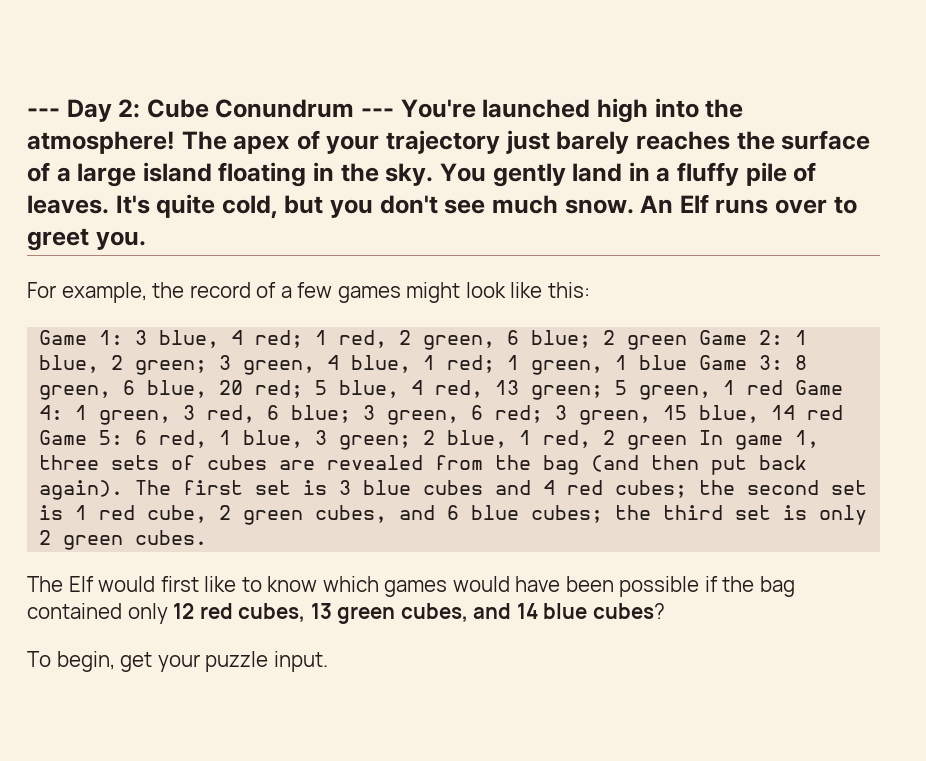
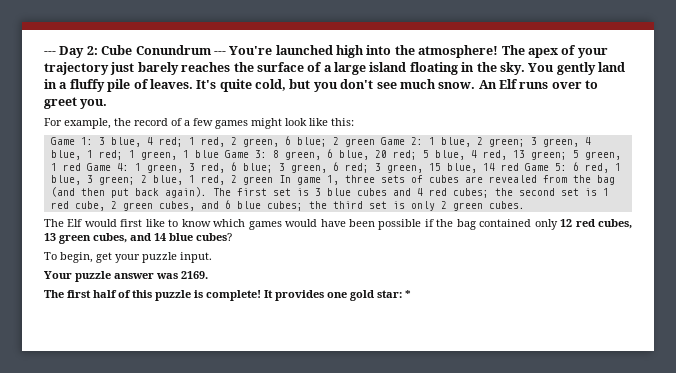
(328, 661) none -> [44,271,208,282] [44,290,411,301] // Your puzzle answer was 2169. // The first half of this puzzle is complete! It provides one gold star: *

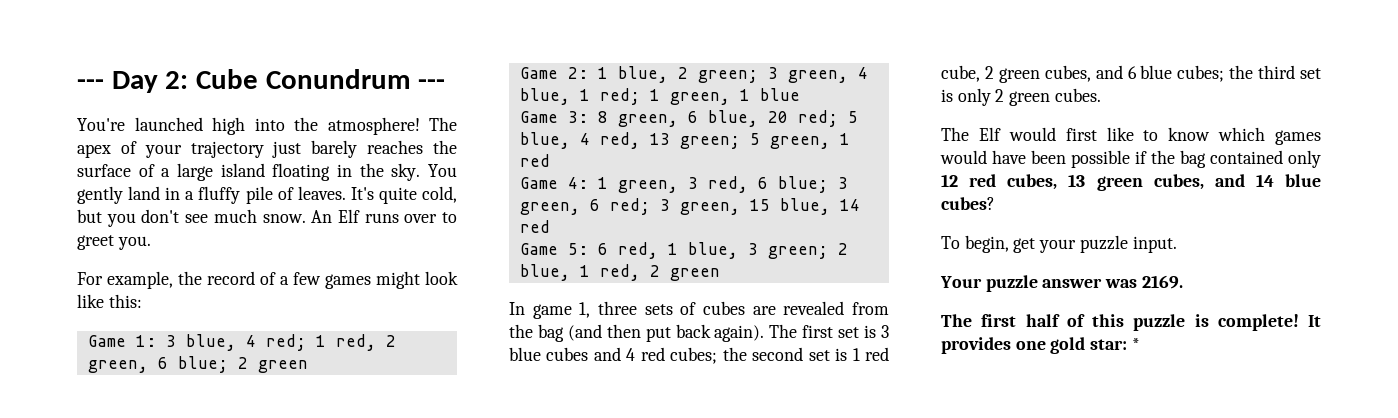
(226, 53) none -> (446, 84) //
(375, 142) none -> (308, 366) //
(219, 154) none -> (800, 94) //
(81, 167) none -> (550, 160) //
(519, 167) none -> (550, 226) //
(273, 180) none -> (720, 274) //

